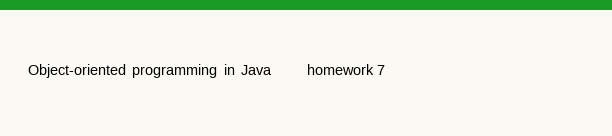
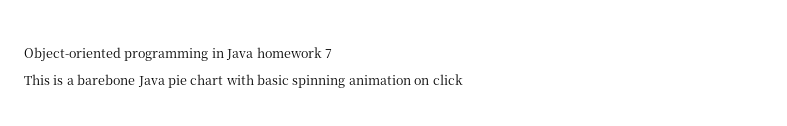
(385, 70) none -> [24,74,463,88] // This is a barebone Java pie chart with basic spinning animation on click

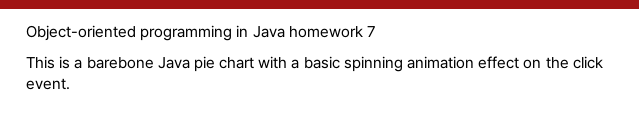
(254, 79) none -> [291,59,300,69] a
[414,74,463,85] on click -> [478,56,603,69] [26,78,70,90] effect on the click event.

